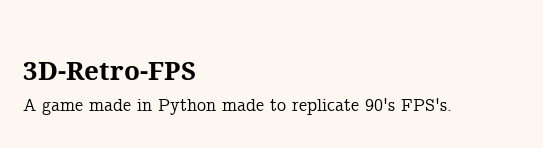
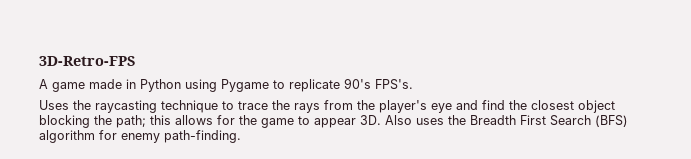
[222,99,264,111] made -> [185,79,269,92] using Pygame
(452, 104) none -> [39,100,615,113] [39,115,628,128] [39,130,241,143] // Uses the raycasting technique to trace the rays from the player's eye and find the closest object blocking the path; this allows for the game to appear 3D. Also uses the Breadth First Search (BFS) algorithm for enemy path-finding.

